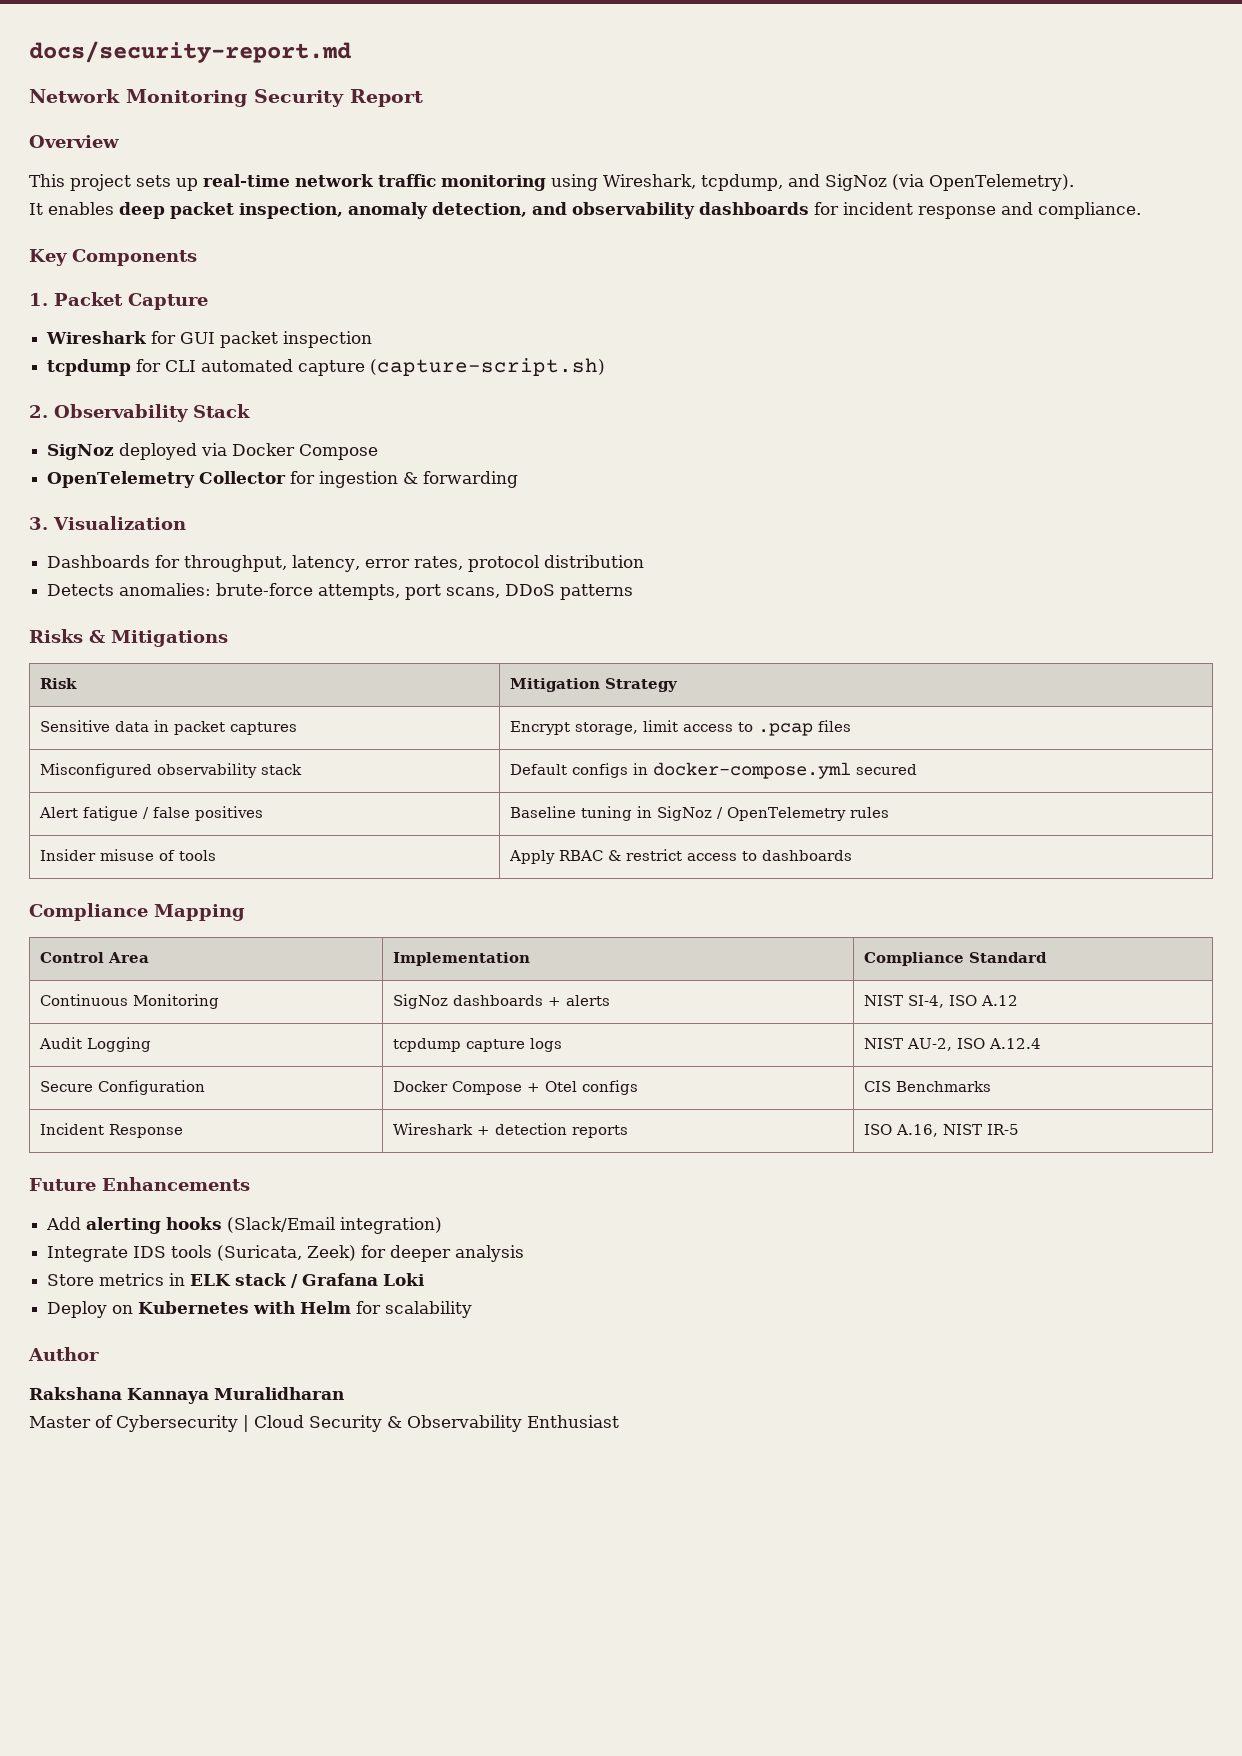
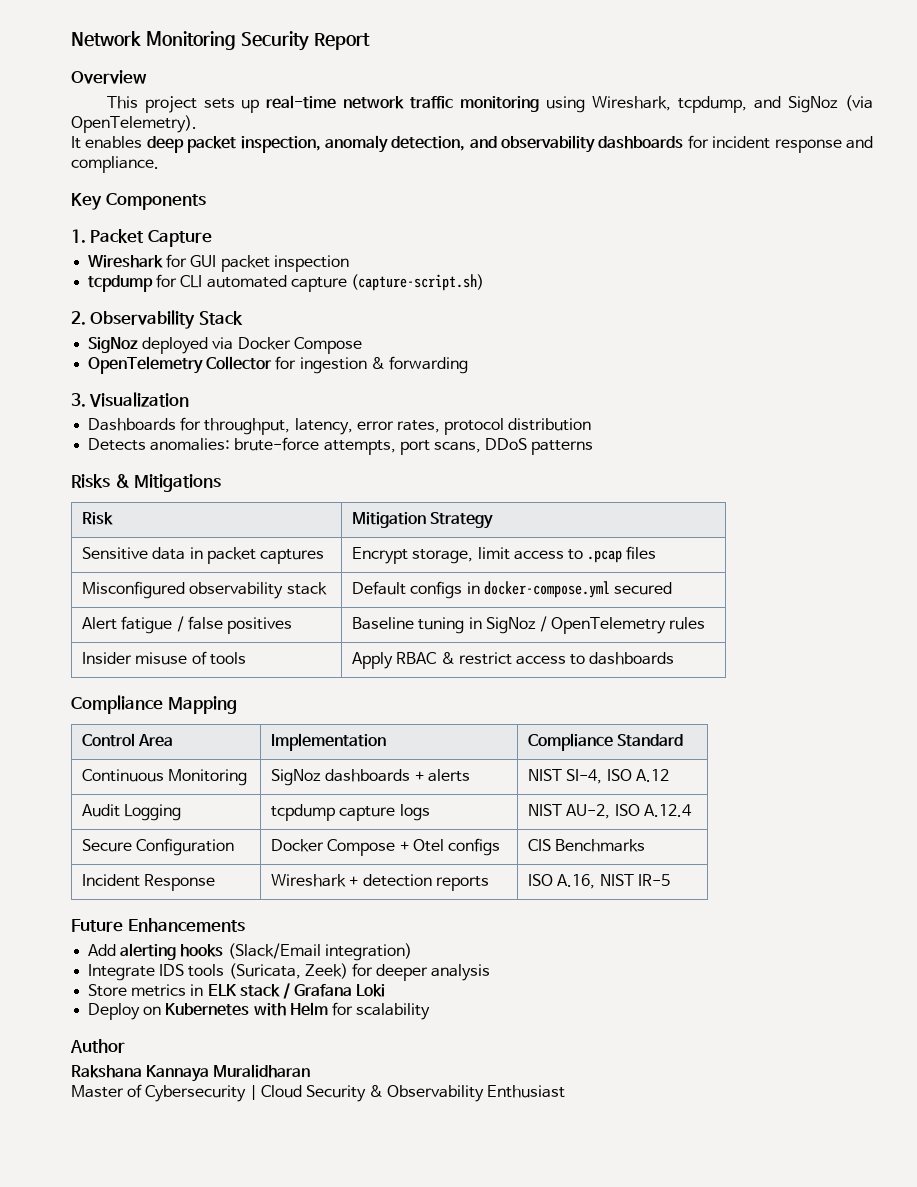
[29,41,351,63] docs/security-report.md // -> (71, 39) none

